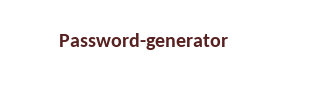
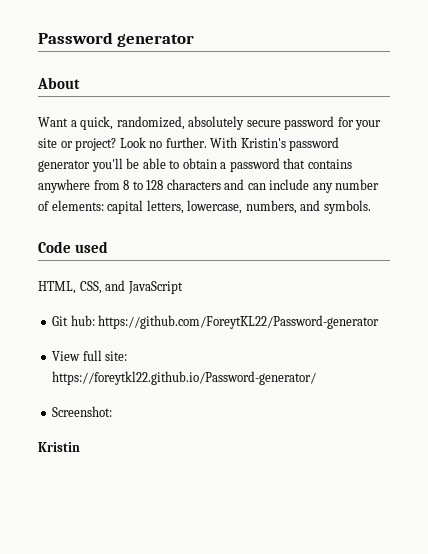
[59,33,228,50] Password-generator -> [38,32,195,47] [37,77,80,89] [38,116,382,130] [38,137,340,151] [38,158,352,172] [38,179,380,193] [38,200,371,214] [38,241,109,253] [38,280,183,294] [52,315,380,329] [52,350,128,361] [52,371,317,385] [52,406,113,417] [38,442,80,452] Password generator // About // Want a quick, randomized, absolutely secure password for your site or project? Look no further. With Kristin's password generator you'll be able to obtain a password that contains anywhere from 8 to 128 characters and can include any number of elements: capital letters, lowercase, numbers, and symbols. // Code used // HTML, CSS, and JavaScript // Git hub: https://github.com/ForeytKL22/Password-generator // View full site: https://foreytkl22.github.io/Password-generator/ // Screenshot: // Kristin

